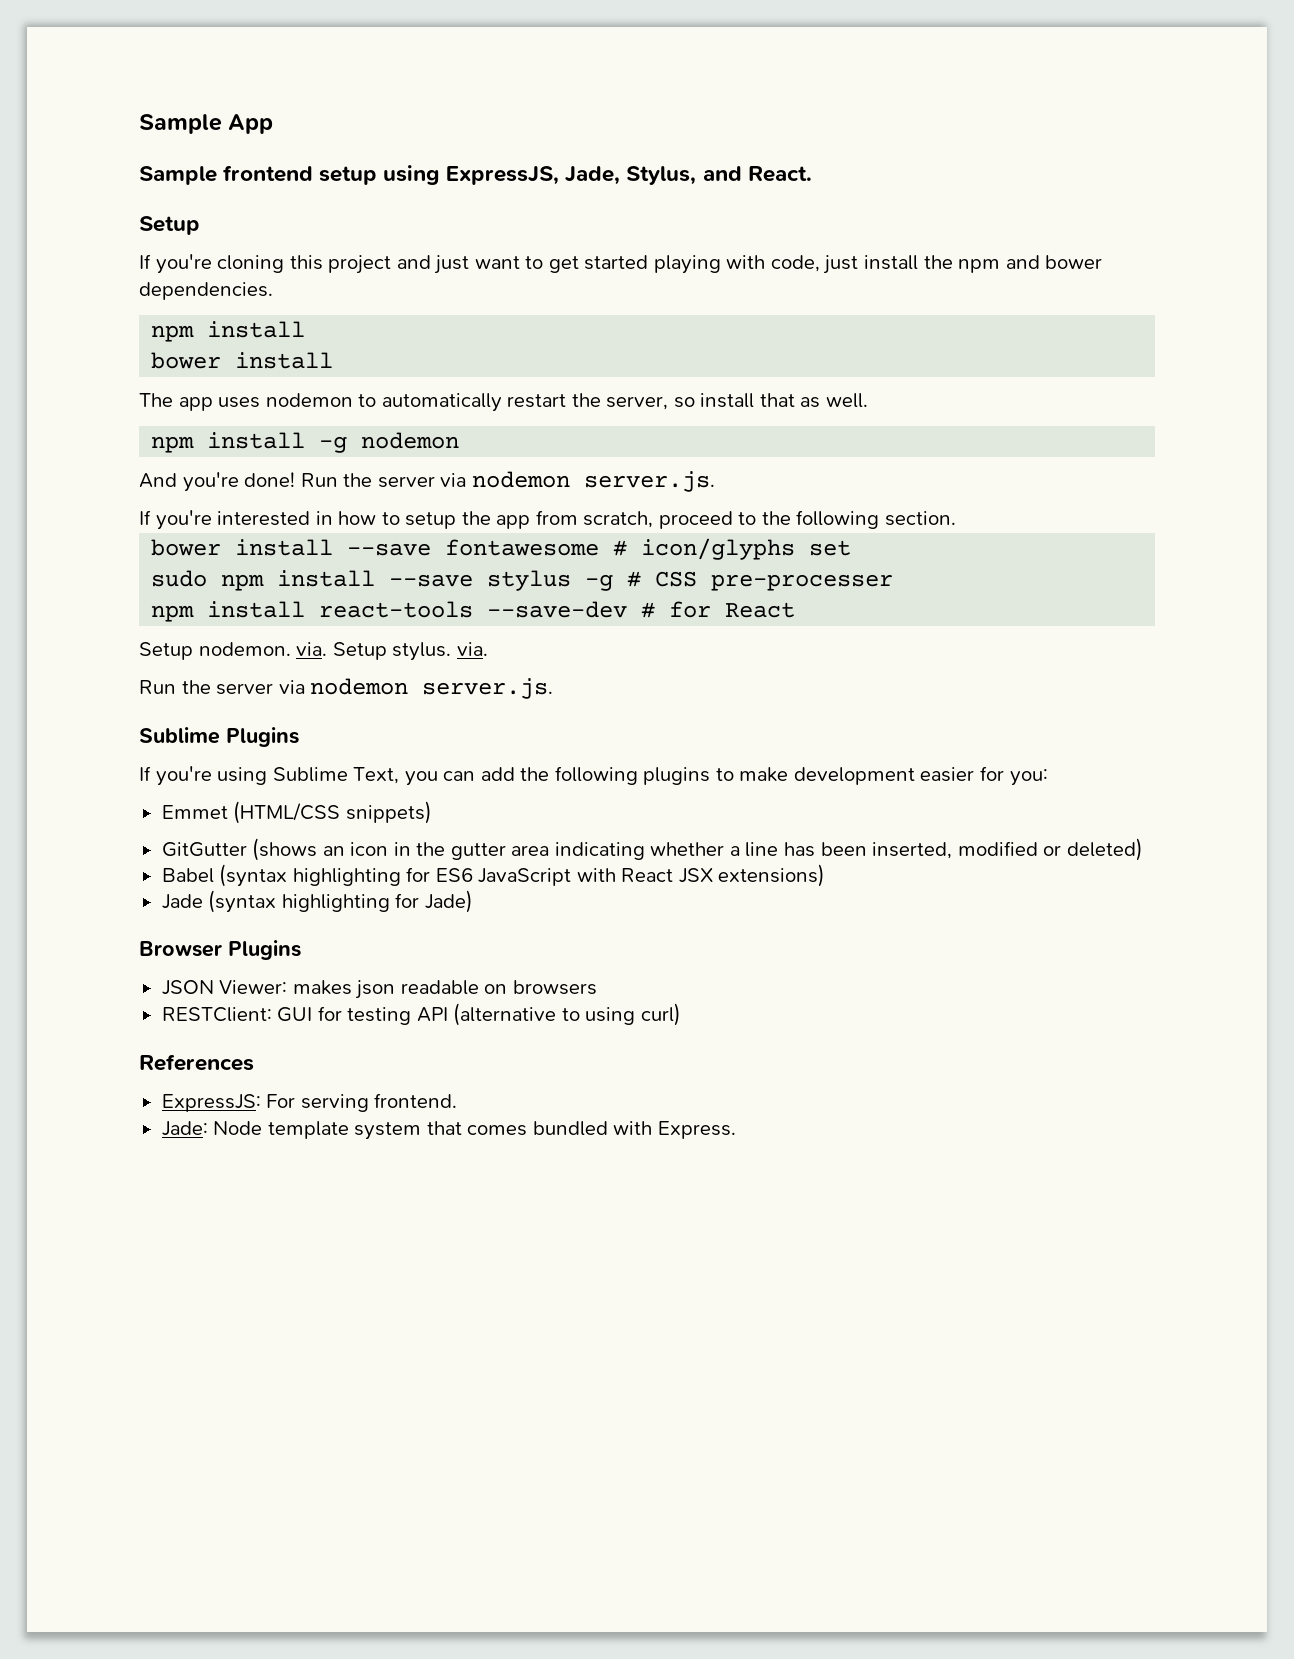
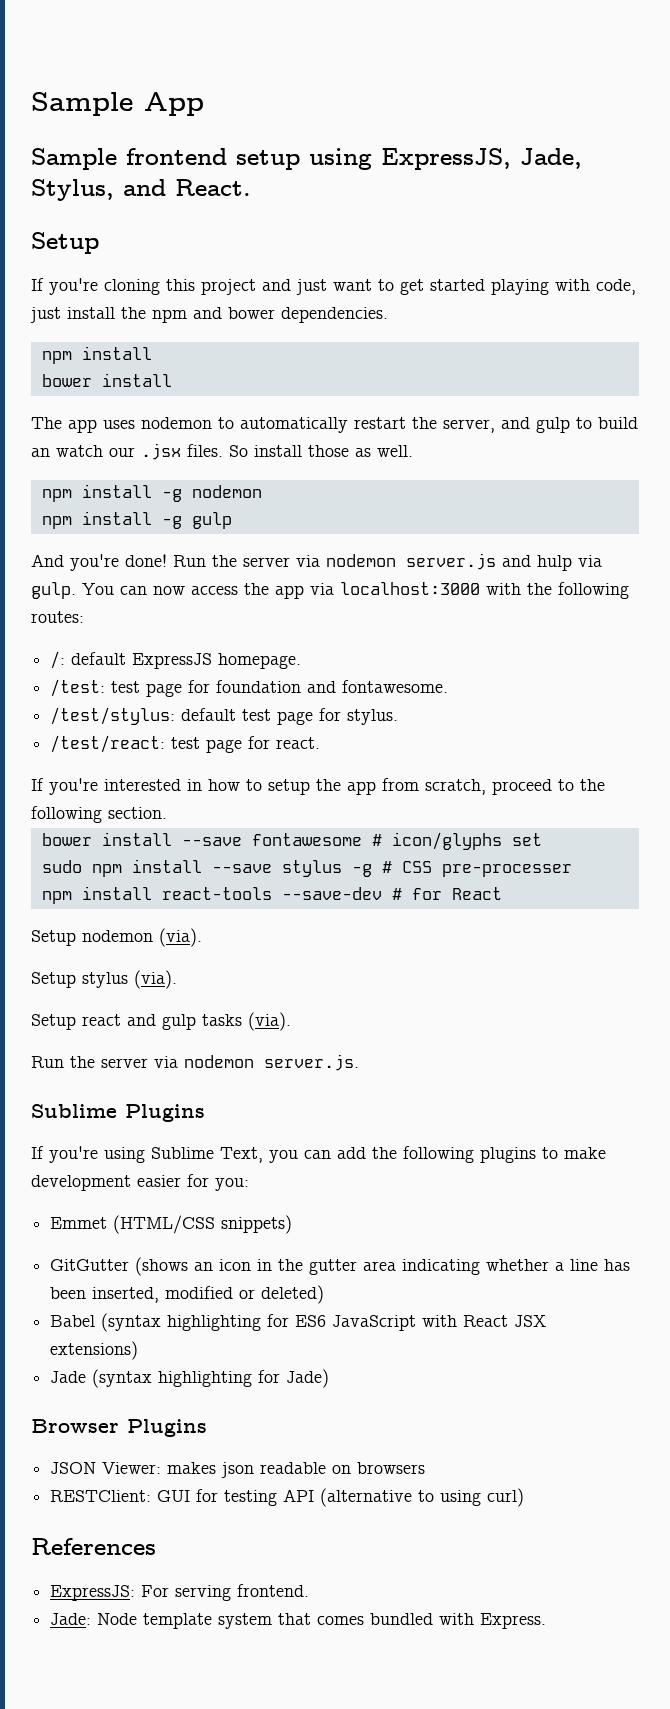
[673,393,795,408] so install that -> [501,417,638,433] [31,443,349,460] and gulp to build an watch our .jsx files. So install those
(460, 440) none -> [41,511,232,529] // npm install -g gulp
[583,471,715,492] server.js. -> [406,553,602,571] [31,582,629,599] [31,611,84,623] [50,651,302,669] [50,679,449,697] [50,707,399,725] [50,735,321,753] server.js and hulp via gulp. You can now access the app via localhost:3000 with the following routes: // /: default ExpressJS homepage. // /test: test page for foundation and fontawesome. // /test/stylus: default test page for stylus. // /test/react: test page for react.
[198,642,488,661] nodemon. via. Setup stylus. via. -> [82,928,202,947] [31,970,177,989] [31,1012,291,1031] nodemon (via). // Setup stylus (via). // Setup react and gulp tasks (via).

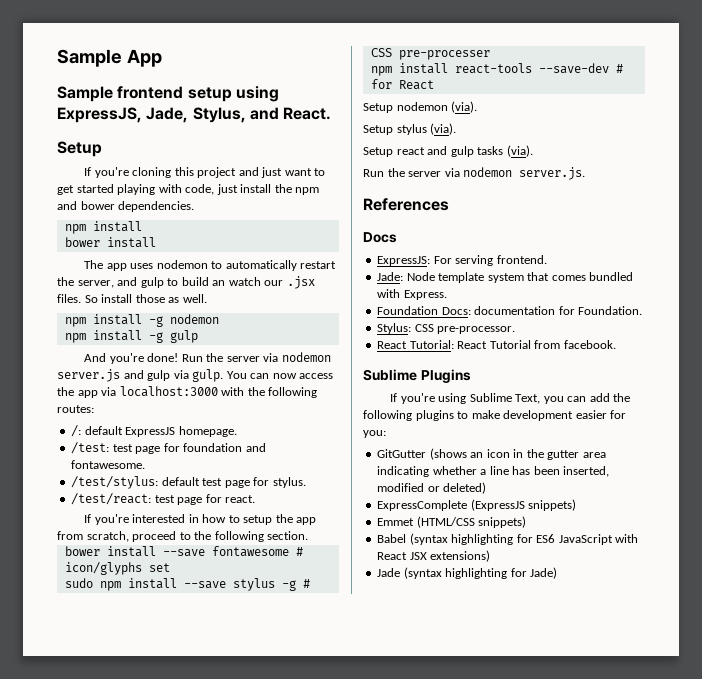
[537,555,572,571] hulp -> [147,370,171,381] gulp
(359, 1062) none -> [363,198,449,211] [363,232,397,243] [377,255,547,266] [377,272,634,283] [377,289,447,300] [377,306,643,315] [377,323,516,334] [377,340,616,349] // References // Docs // ExpressJS: For serving frontend. // Jade: Node template system that comes bundled with Express. // Foundation Docs: documentation for Foundation. // Stylus: CSS pre-processor. // React Tutorial: React Tutorial from facebook.
[50,1215,293,1234] // Emmet (HTML/CSS snippets) -> (386, 434) none
(325, 1294) none -> [377,499,577,511] [377,516,527,528] // ExpressComplete (ExpressJS snippets) // Emmet (HTML/CSS snippets)
[31,1419,207,1437] [50,1462,426,1478] [50,1488,525,1507] [31,1538,156,1555] [50,1584,310,1601] [50,1613,547,1629] // Browser Plugins // JSON Viewer: makes json readable on browsers // RESTClient: GUI for testing API (alternative to using curl) // References // ExpressJS: For serving frontend. // Jade: Node template system that comes bundled with Express. -> (558, 573) none

